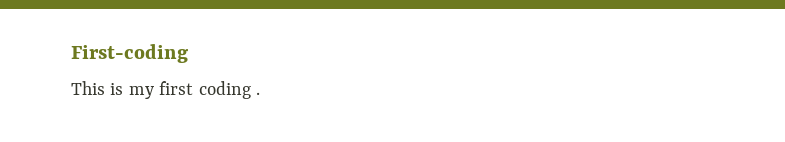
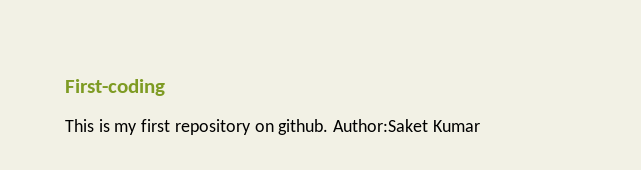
[198,81,260,99] coding . -> [174,119,480,135] repository on github. Author:Saket Kumar

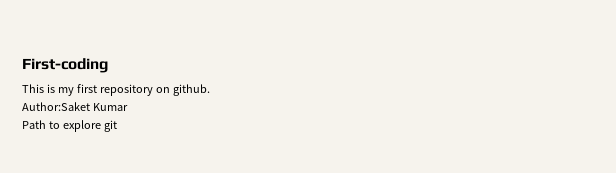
(329, 127) none -> (210, 90) //
(480, 126) none -> [22,120,117,132] // Path to explore git

